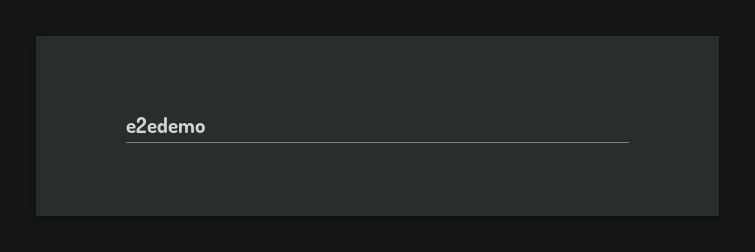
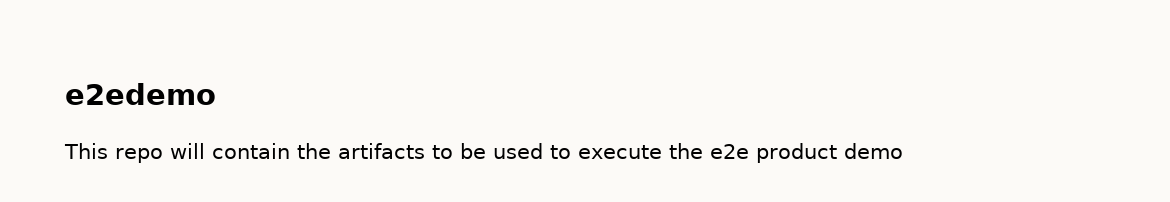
(205, 125) none -> [64,143,903,163] // This repo will contain the artifacts to be used to execute the e2e product demo

